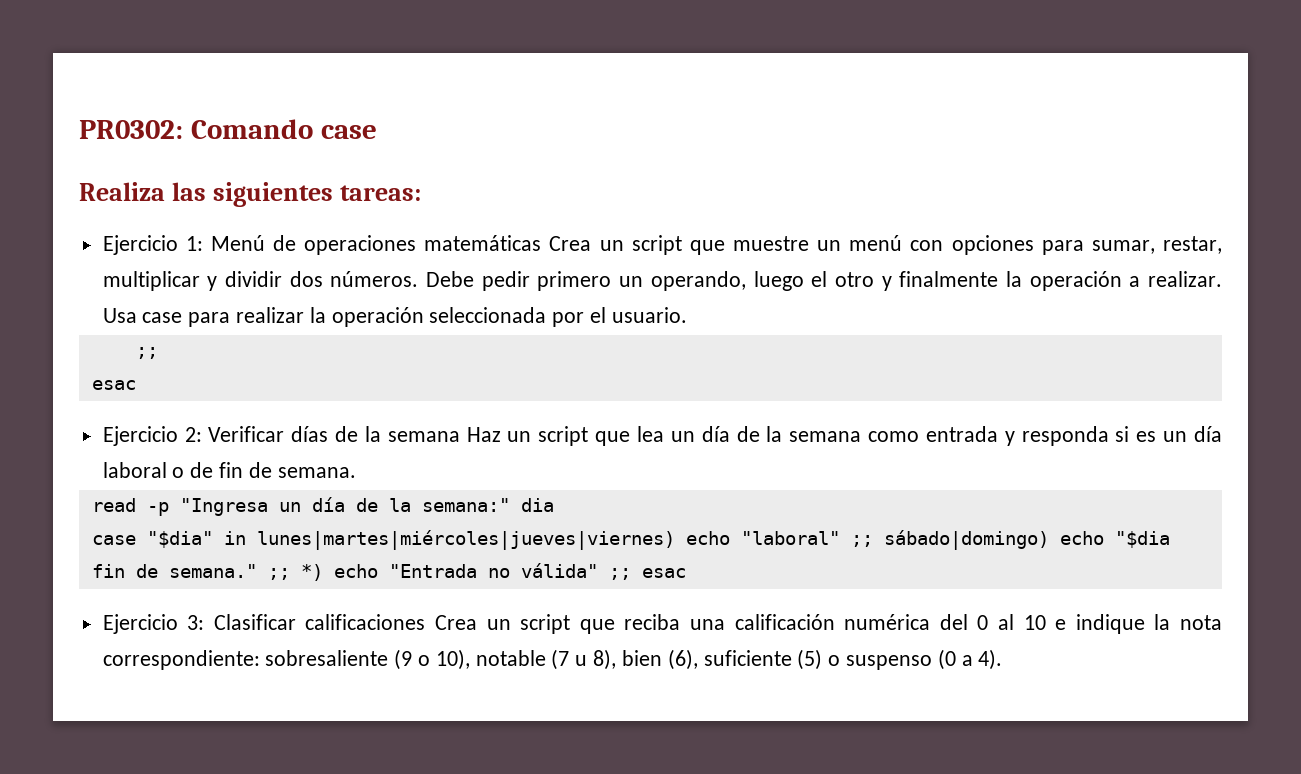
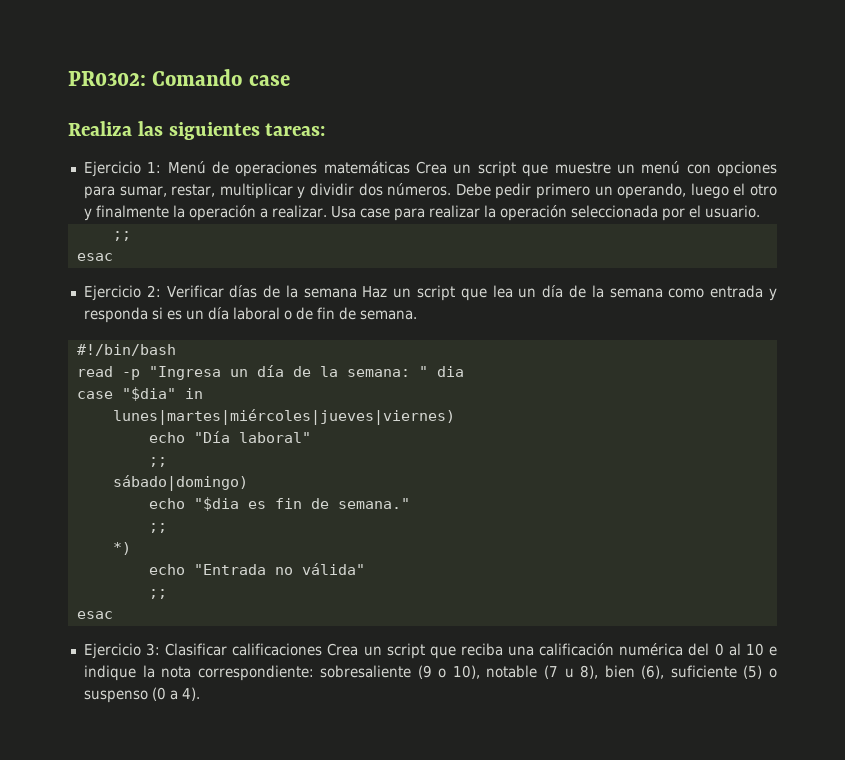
(356, 472) none -> [76,344,176,356] // #!/bin/bash
[421,498,510,512] semana:" -> [346,366,428,377] semana: "
(246, 538) none -> (203, 393) //
[685,531,873,547] echo "laboral" ;; -> [148,431,311,443] [148,457,167,467] // echo "Día laboral" // ;; //
(1049, 540) none -> (248, 483) //
(1170, 539) none -> [247,501,266,509] es
[267,568,290,580] ;; -> [148,523,167,533] // ;; //
(323, 572) none -> (131, 548) //
[608,568,631,580] ;; -> [148,589,167,599] // ;; //

